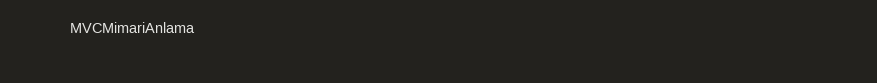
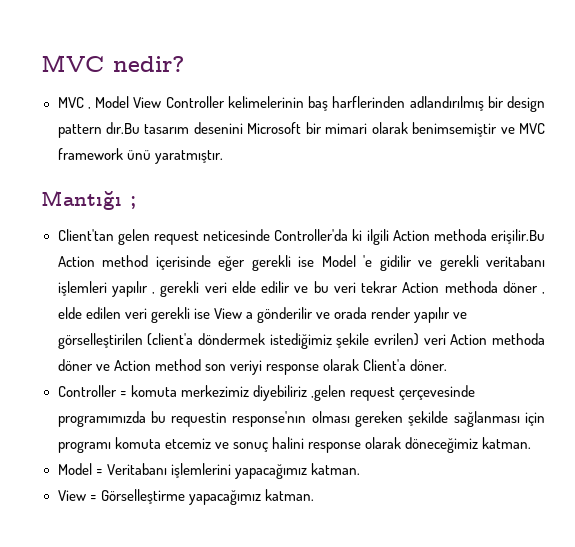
[70,22,195,33] MVCMimariAnlama -> [41,55,184,72] [57,96,545,112] [57,122,545,138] [57,148,223,164] [41,190,136,210] [57,229,545,245] [57,255,545,271] [57,281,545,297] [57,307,468,323] [57,333,545,349] [57,359,447,375] [57,385,475,401] [57,411,545,427] [57,437,531,453] [57,463,360,479] [57,489,314,505] MVC nedir? // MVC , Model View Controller kelimelerinin baş harflerinden adlandırılmış bir design pattern dır.Bu tasarım desenini Microsoft bir mimari olarak benimsemiştir ve MVC framework ünü yaratmıştır. // Mantığı ; // Client'tan gelen request neticesinde Controller'da ki ilgili Action methoda erişilir.Bu Action method içerisinde eğer gerekli ise Model 'e gidilir ve gerekli veritabanı işlemleri yapılır , gerekli veri elde edilir ve bu veri tekrar Action methoda döner , elde edilen veri gerekli ise View a gönderilir ve orada render yapılır ve görselleştirilen (client'a döndermek istediğimiz şekile evrilen) veri Action methoda döner ve Action method son veriyi response olarak Client'a döner. // Controller = komuta merkezimiz diyebiliriz ,gelen request çerçevesinde programımızda bu requestin response'nın olması gereken şekilde sağlanması için programı komuta etcemiz ve sonuç halini response olarak döneceğimiz katman. // Model = Veritabanı işlemlerini yapacağımız katman. // View = Görselleştirme yapacağımız katman.

